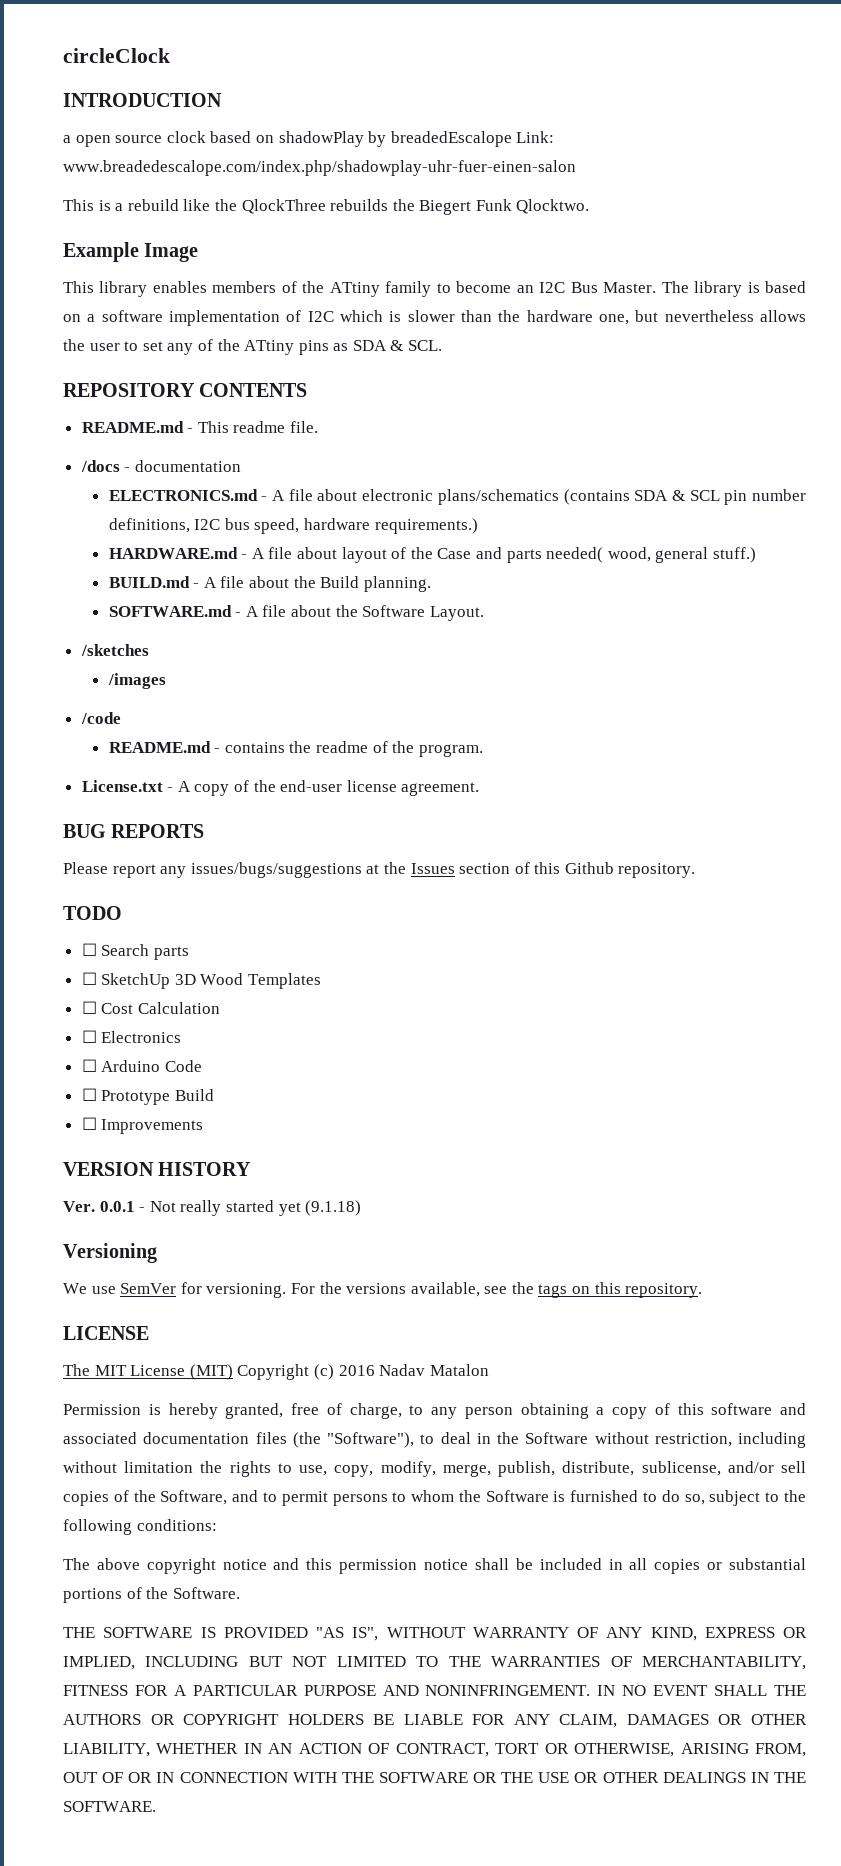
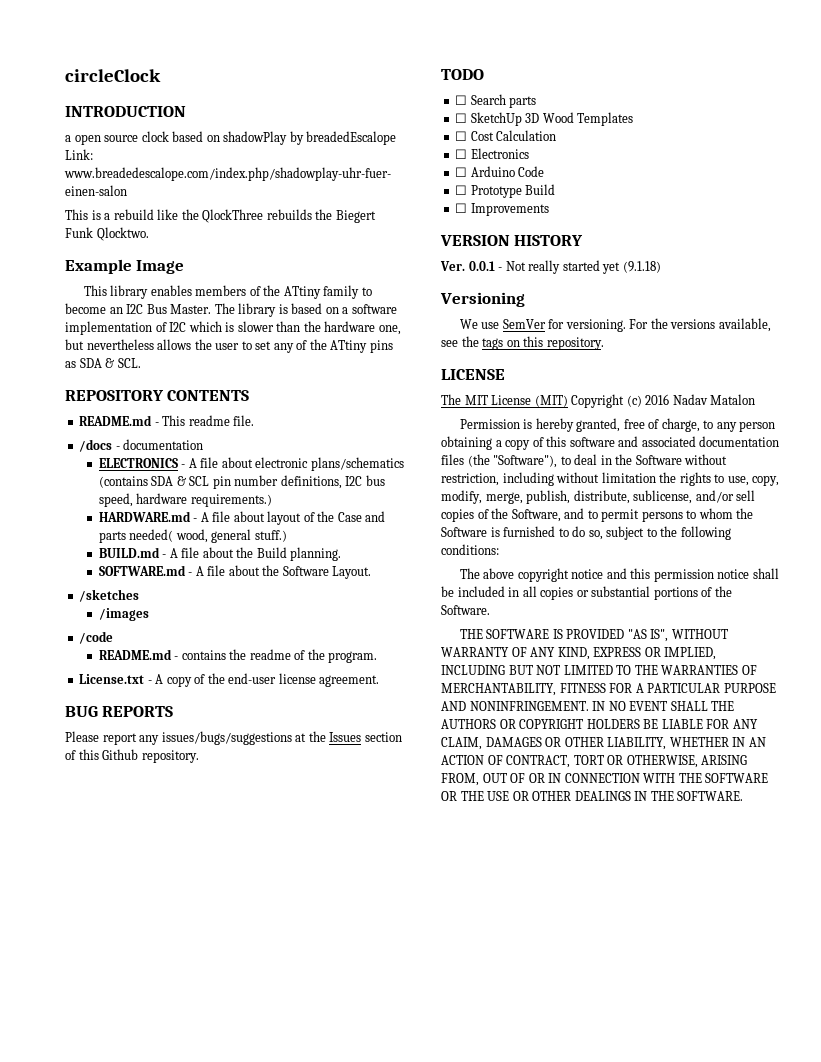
[108,489,258,501] ELECTRONICS.md -> [98,458,178,468] ELECTRONICS

